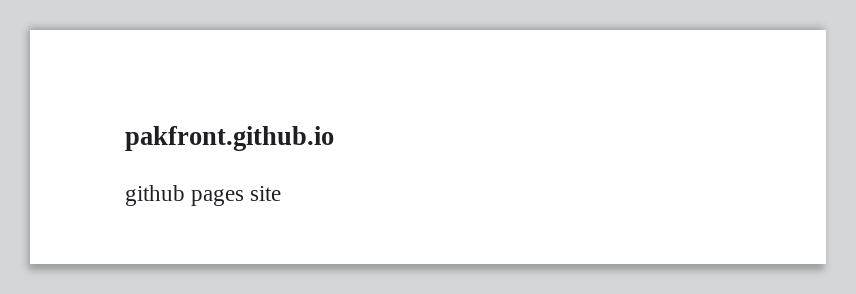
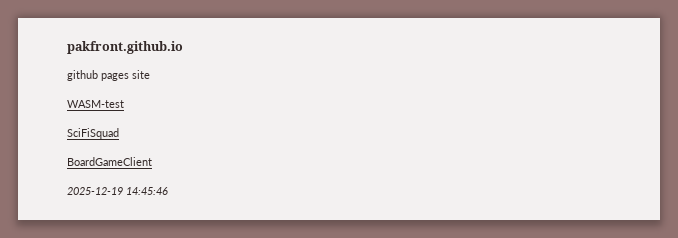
(282, 193) none -> [67,100,124,108] [67,128,119,139] [67,157,152,166] [67,187,168,195] // WASM-test // SciFiSquad // BoardGameClient // 2025-12-19 14:45:46

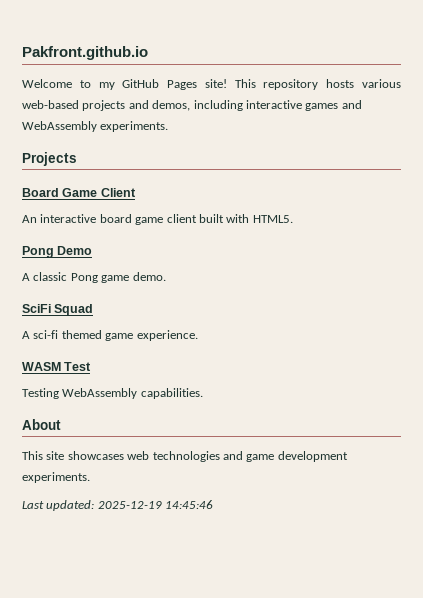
[67,41,183,54] [67,70,150,81] [67,100,124,108] [67,128,119,139] [67,157,152,166] pakfront.github.io // github pages site // WASM-test // SciFiSquad // BoardGameClient // -> [22,46,148,60] [22,79,401,90] [22,100,362,111] [22,121,169,132] [22,152,77,166] [22,188,136,197] [22,214,293,225] [22,246,93,258] [22,272,166,283] [22,304,94,316] [22,330,198,341] [22,362,92,371] [22,388,203,399] [22,419,61,430] [22,451,348,462] [22,472,90,483] [22,500,95,511] Pakfront.github.io // Welcome to my GitHub Pages site! This repository hosts various web-based projects and demos, including interactive games and WebAssembly experiments. // Projects // Board Game Client // An interactive board game client built with HTML5. // Pong Demo // A classic Pong game demo. // SciFi Squad // A sci-fi themed game experience. // WASM Test // Testing WebAssembly capabilities. // About // This site showcases web technologies and game development experiments. // Last updated:

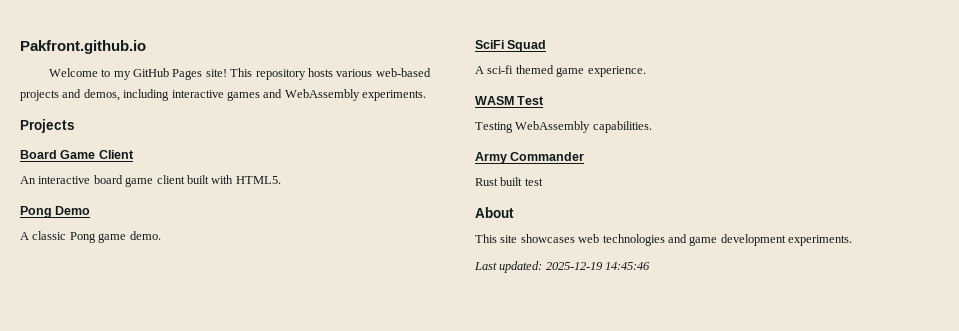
(203, 393) none -> [475,152,585,164] [475,177,543,186] // Army Commander // Rust built test

